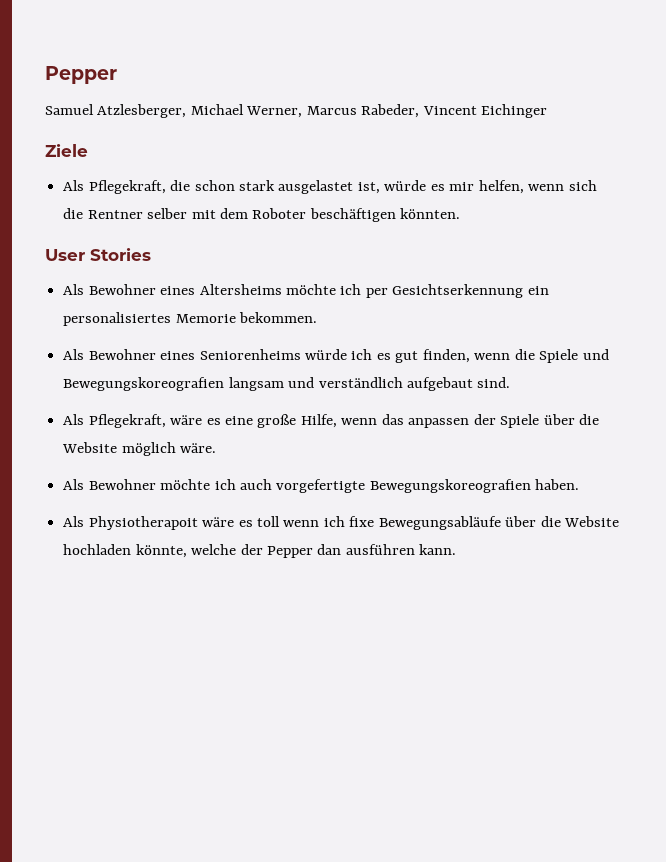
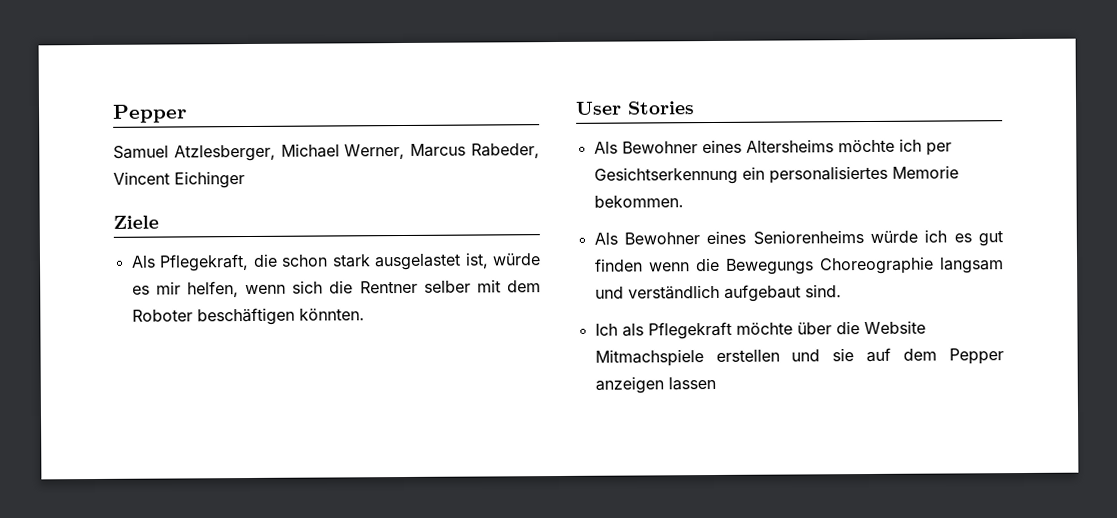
[422,349,470,363] finden, -> [593,258,643,272] finden
[539,349,609,363] [63,377,225,391] Spiele und Bewegungskoreografien -> [725,256,934,275] Bewegungs Choreographie
[63,414,600,428] [62,442,217,456] [63,479,580,493] [63,516,620,530] [63,544,457,558] Als Pflegekraft, wäre es eine große Hilfe, wenn das anpassen der Spiele über die Website möglich wäre. // Als Bewohner möchte ich auch vorgefertigte Bewegungskoreografien haben. // Als Physiotherapoit wäre es toll wenn ich fixe Bewegungsabläufe über die Website hochladen könnte, welche der Pepper dan ausführen kann. -> [594,320,926,340] [594,347,1004,367] [594,376,716,394] Ich als Pflegekraft möchte über die Website Mitmachspiele erstellen und sie auf dem Pepper anzeigen lassen

